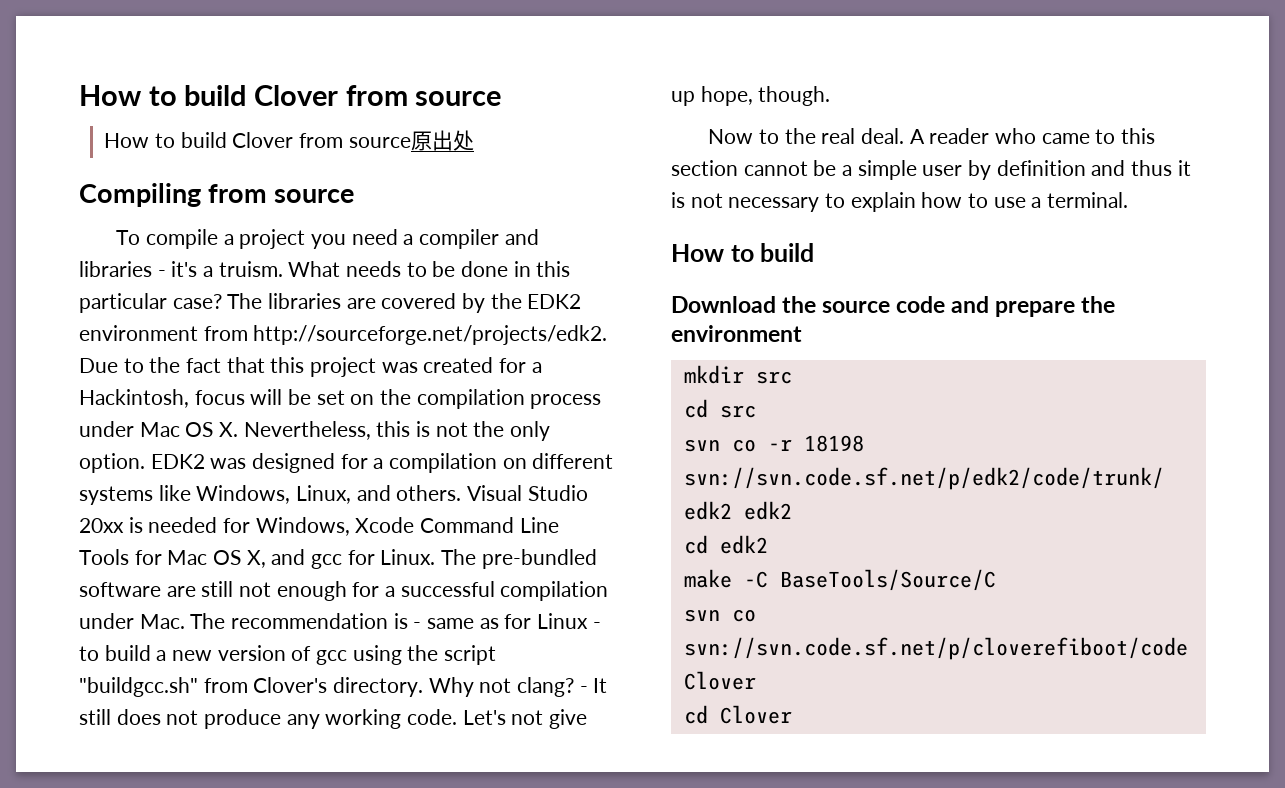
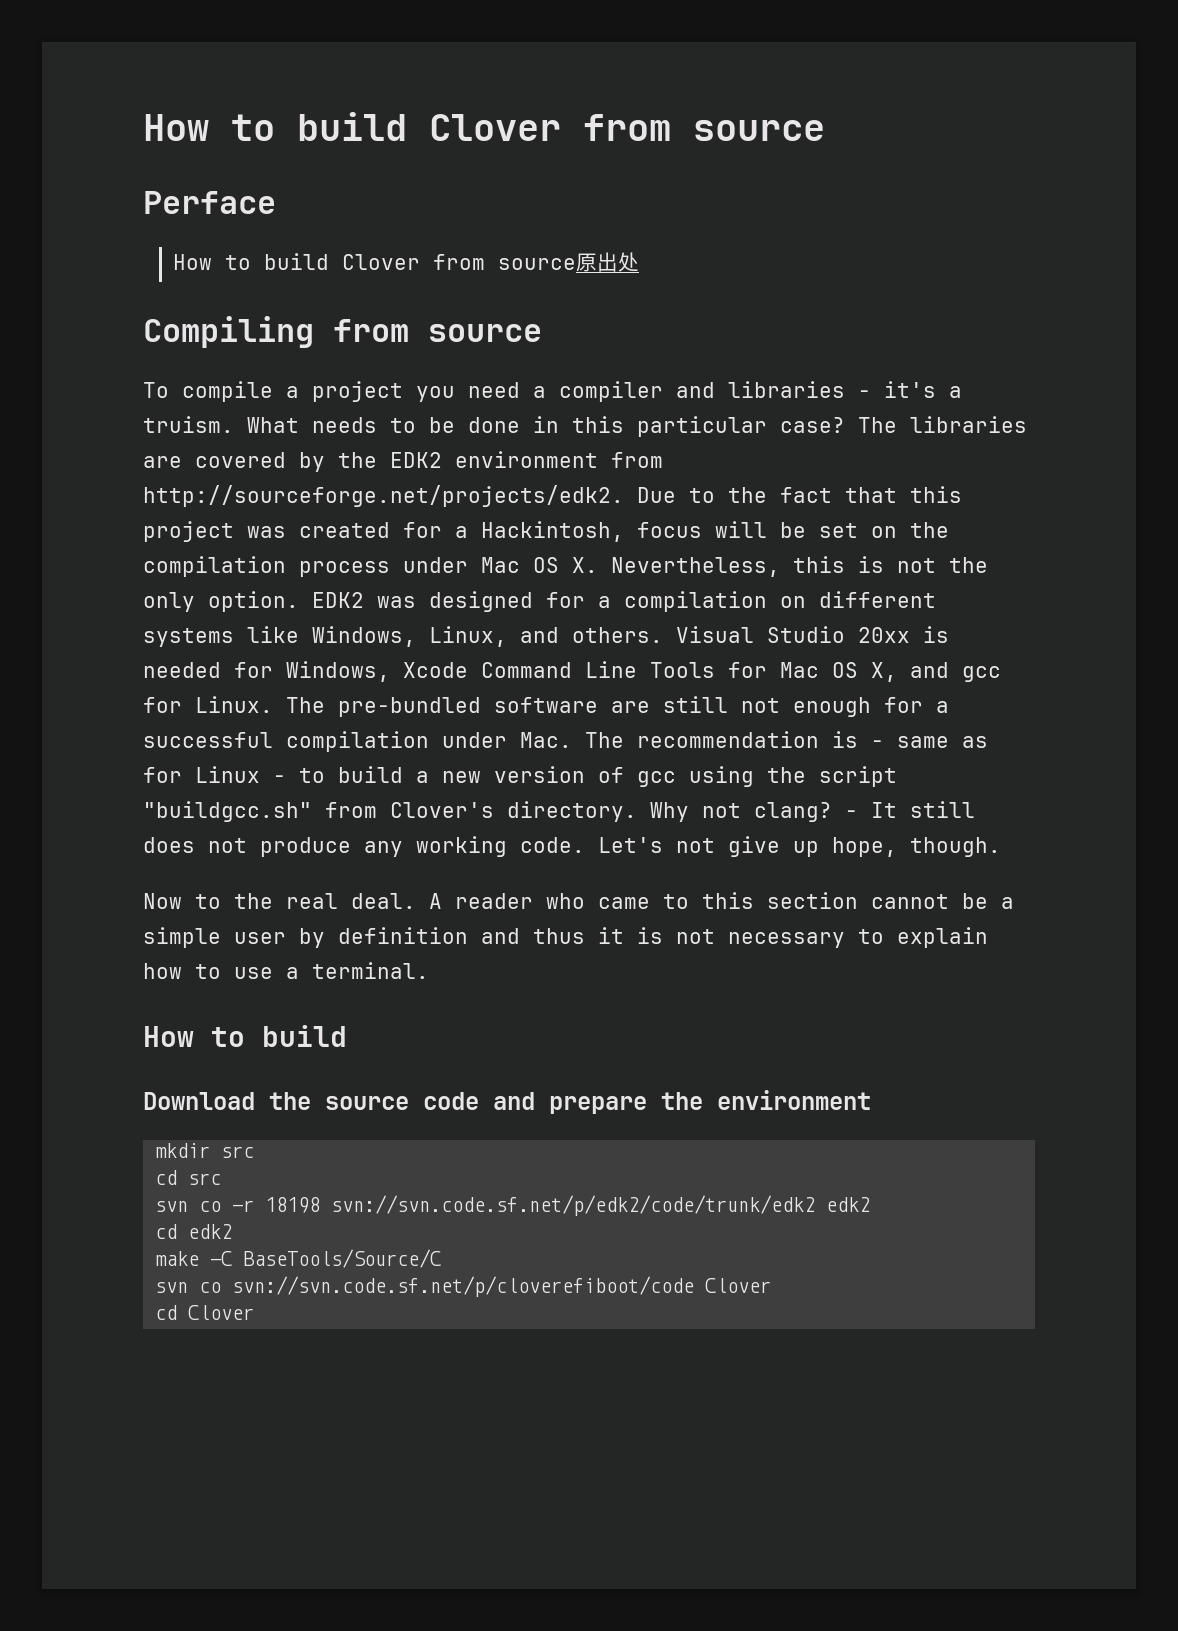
[79,85,502,106] How to build Clover from source -> [143,112,825,141] [143,191,276,214] How to build Clover from source // Perface

